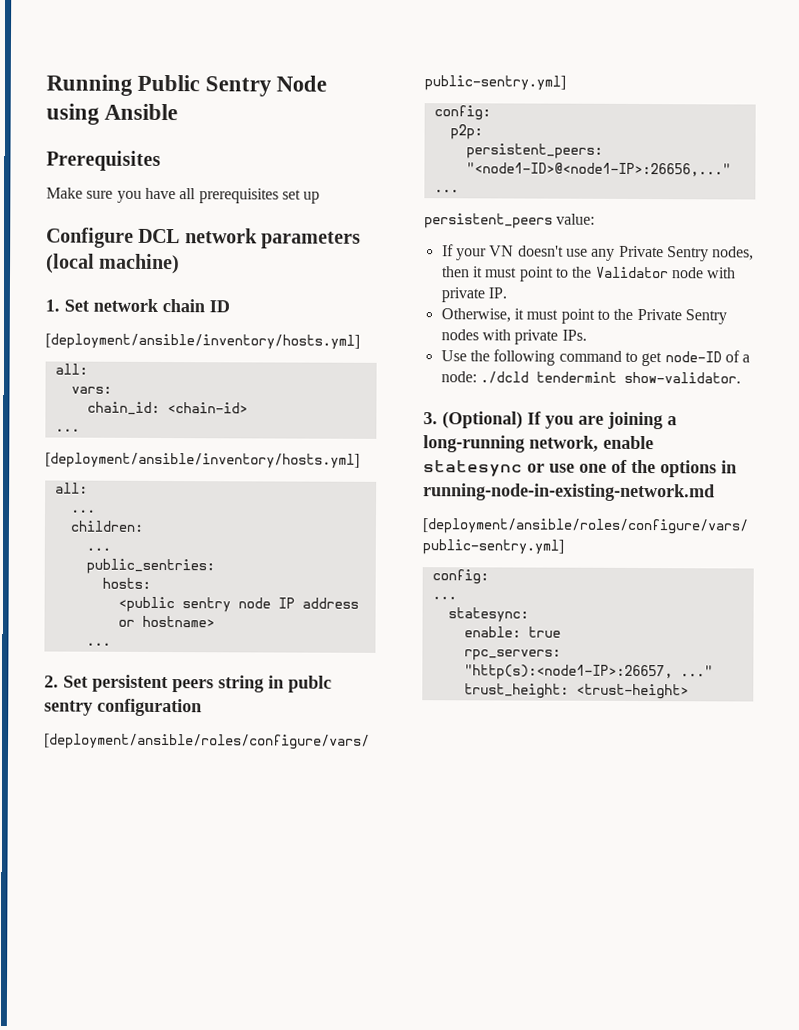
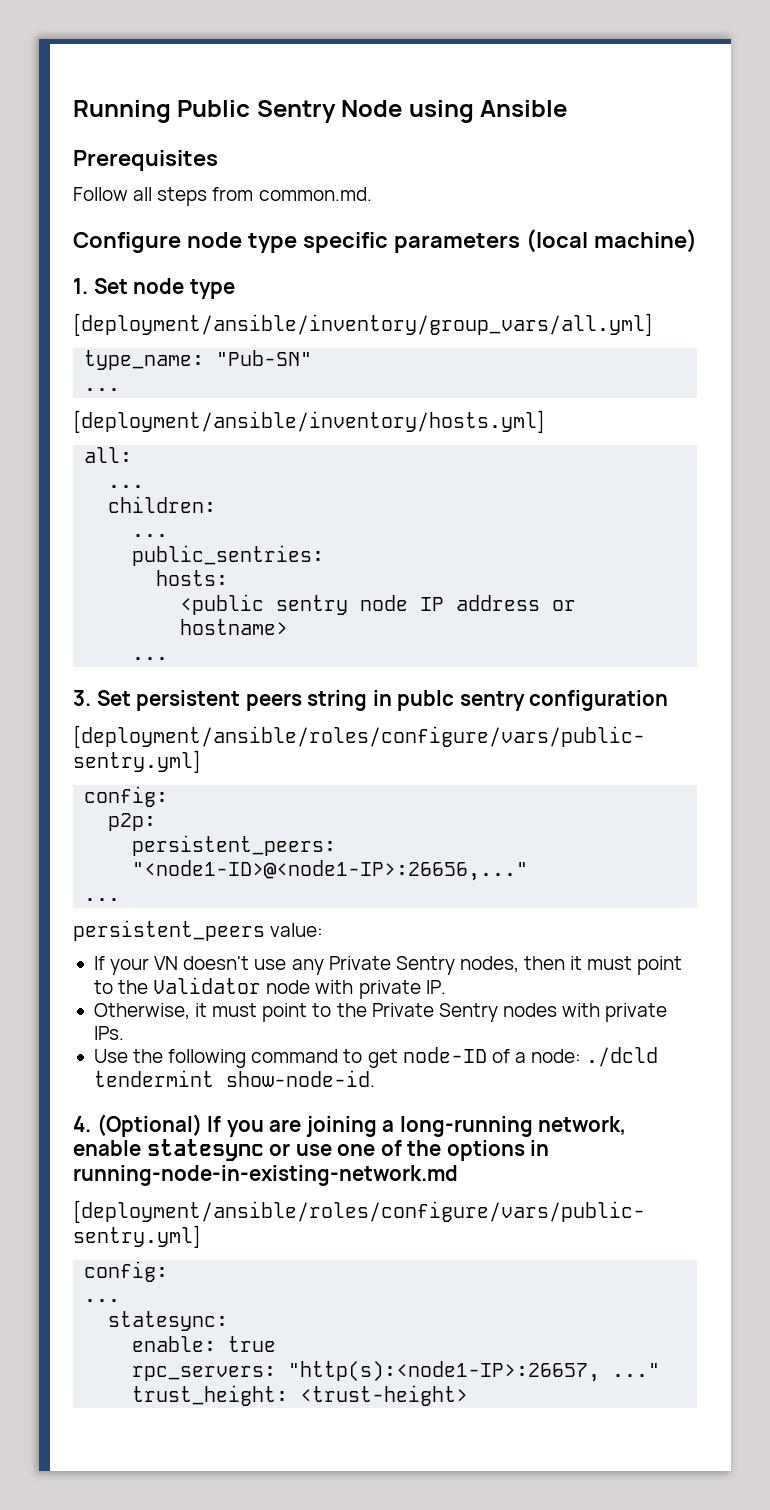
[46,187,321,204] [46,227,258,248] Make sure you have all prerequisites set up // Configure DCL network -> [73,187,372,206] [73,232,388,253] Follow all steps from common.md. // Configure node type specific
[93,298,230,313] [45,333,360,350] [54,363,88,375] [70,386,112,394] [86,401,248,415] network chain ID // [deployment/ansible/inventory/hosts.yml] // all: // vars: // chain_id: <chain-id> -> [133,278,235,299] [73,313,653,336] [84,350,313,370] node type // [deployment/ansible/inventory/group_vars/all.yml] // type_name: "Pub-SN"
[44,675,59,688] 2. -> [73,690,91,706] 3.
[623,371,741,384] [423,412,438,425] show-validator. // 3. -> [225,1070,375,1087] [73,1116,91,1132] show-node-id. // 4.

